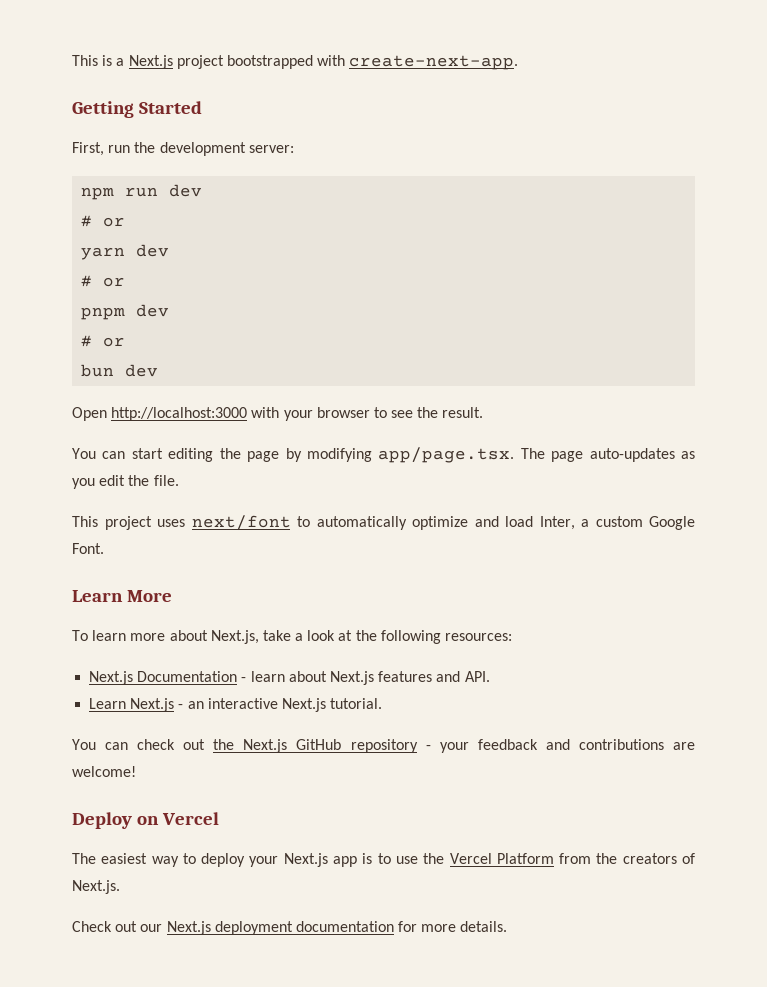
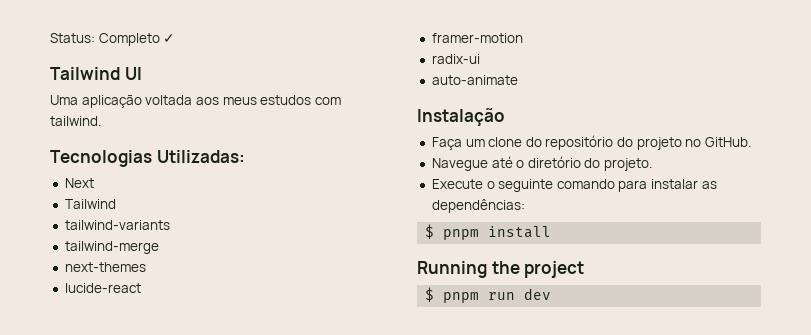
[72,55,519,70] [72,101,202,118] [72,142,294,156] [81,184,203,200] [81,215,126,227] [81,244,170,260] [81,275,126,287] [81,304,170,320] [81,335,126,347] [81,364,159,377] [72,407,484,421] [72,447,695,463] [72,475,179,489] [72,515,695,531] [72,543,104,554] [72,590,172,602] [72,630,513,644] [89,671,490,685] [89,698,383,712] [72,739,696,753] [72,766,136,777] [72,812,219,829] [72,853,695,867] [72,880,120,894] [72,921,508,935] This is a Next.js project bootstrapped with create-next-app. // Getting Started // First, run the development server: // npm run dev // # or // yarn dev // # or // pnpm dev // # or // bun dev // Open http://localhost:3000 with your browser to see the result. // You can start editing the page by modifying app/page.tsx. The page auto-updates as you edit the file. // This project uses next/font to automatically optimize and load Inter, a custom Google Font. // Learn More // To learn more about Next.js, take a look at the following resources: // Next.js Documentation - learn about Next.js features and API. // Learn Next.js - an interactive Next.js tutorial. // You can check out the Next.js GitHub repository - your feedback and contributions are welcome! // Deploy on Vercel // The easiest way to deploy your Next.js app is to use the Vercel Platform from the creators of Next.js. // Check out our Next.js deployment documentation for more details. -> [50,33,176,46] [50,67,142,80] [50,95,341,108] [50,116,101,126] [50,150,245,167] [64,178,94,188] [64,199,116,209] [64,220,170,230] [64,241,159,254] [64,262,146,272] [64,283,141,293] [431,33,523,43] [431,54,480,64] [431,75,518,85] [417,108,505,126] [431,135,752,150] [431,156,653,171] [431,179,717,192] [431,199,525,213] [425,224,552,240] [417,261,585,278] [425,287,552,303] Status: Completo ✓ // Tailwind UI // Uma aplicação voltada aos meus estudos com tailwind. // Tecnologias Utilizadas: // Next // Tailwind // tailwind-variants // tailwind-merge // next-themes // lucide-react // framer-motion // radix-ui // auto-animate // Instalação // Faça um clone do repositório do projeto no GitHub. // Navegue até o diretório do projeto. // Execute o seguinte comando para instalar as dependências: // $ pnpm install // Running the project // $ pnpm run dev

